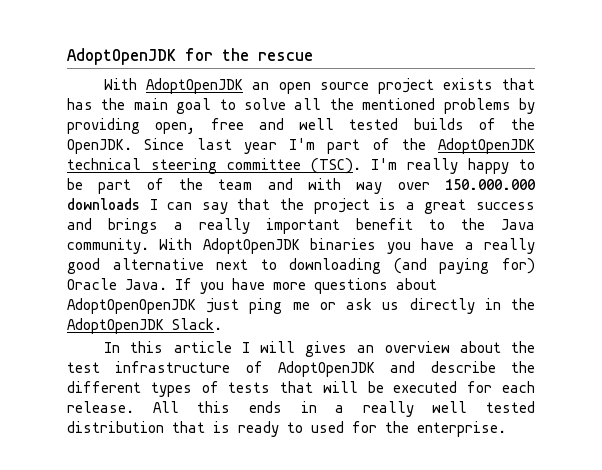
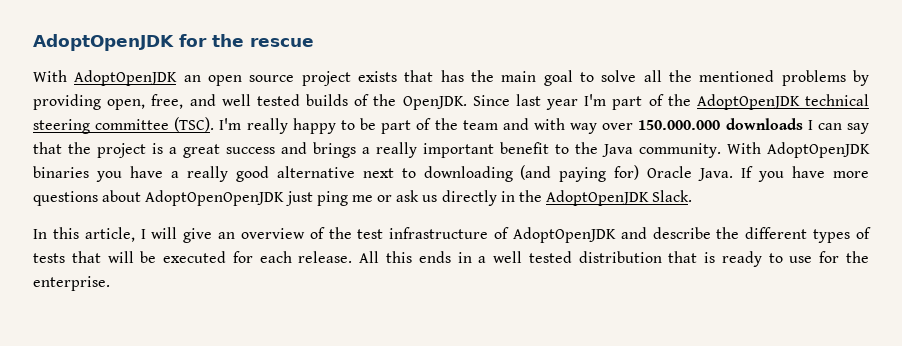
[210,118,244,130] free -> [151,94,184,109] free,
[173,341,232,353] article -> [84,227,135,242] article,
[305,341,348,357] gives -> [183,228,213,243] give
[459,341,501,353] about -> [309,227,325,239] of
[362,401,414,417] really -> (487, 259) none
[311,421,344,433] used -> [789,256,813,263] use

